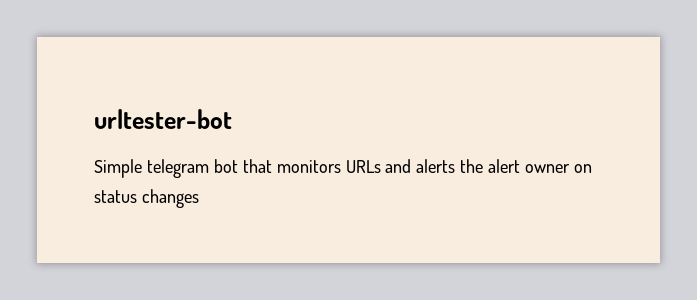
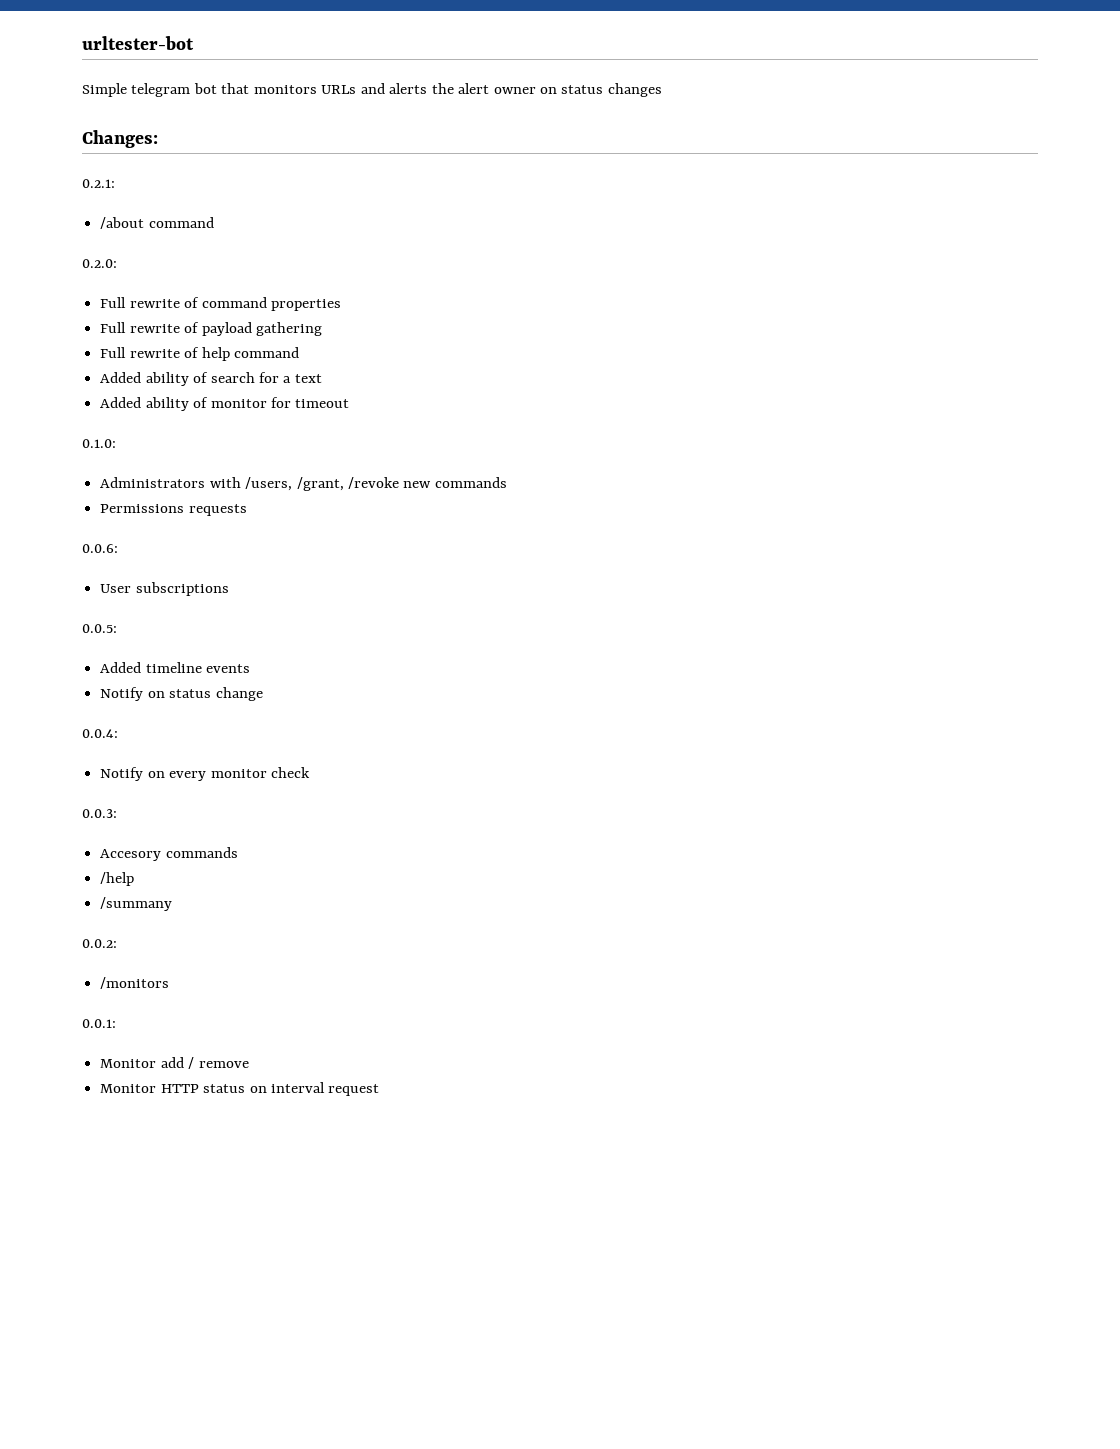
(199, 198) none -> [82,130,158,148] [82,179,115,188] [100,217,214,229] [82,259,117,268] [100,297,341,311] [100,322,322,336] [100,347,299,361] [100,372,322,386] [100,397,350,411] [82,439,116,448] [100,477,507,491] [100,504,247,516] [82,544,118,553] [100,582,229,596] [82,624,117,633] [100,662,251,673] [100,687,263,701] [82,729,118,738] [100,767,310,781] [82,809,117,818] [100,847,238,861] [100,872,135,886] [100,897,173,911] [82,939,117,948] [100,977,170,989] [82,1019,116,1028] [100,1057,249,1069] [100,1082,380,1096] // Changes: // 0.2.1: // /about command // 0.2.0: // Full rewrite of command properties // Full rewrite of payload gathering // Full rewrite of help command // Added ability of search for a text // Added ability of monitor for timeout // 0.1.0: // Administrators with /users, /grant, /revoke new commands // Permissions requests // 0.0.6: // User subscriptions // 0.0.5: // Added timeline events // Notify on status change // 0.0.4: // Notify on every monitor check // 0.0.3: // Accesory commands // /help // /summany // 0.0.2: // /monitors // 0.0.1: // Monitor add / remove // Monitor HTTP status on interval request

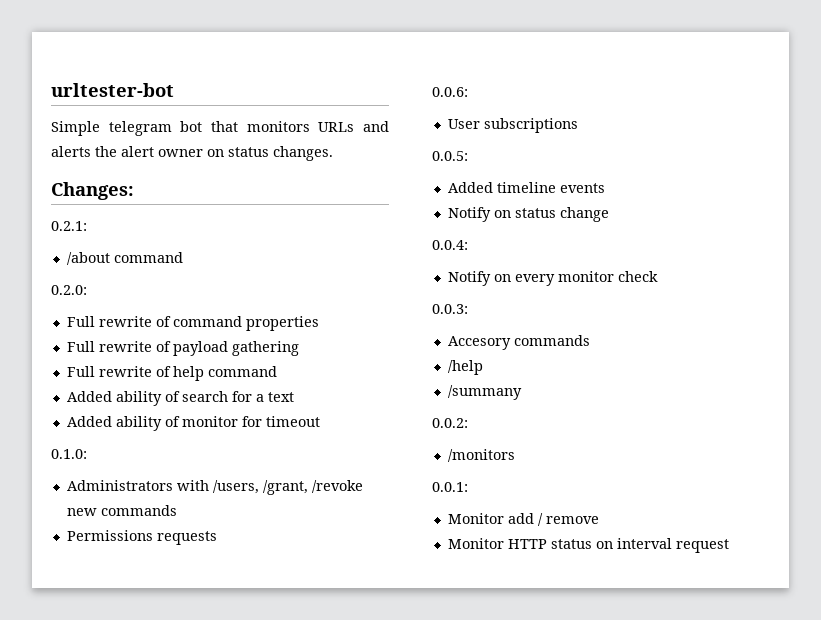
[607,83,662,97] changes -> [273,146,333,161] changes.

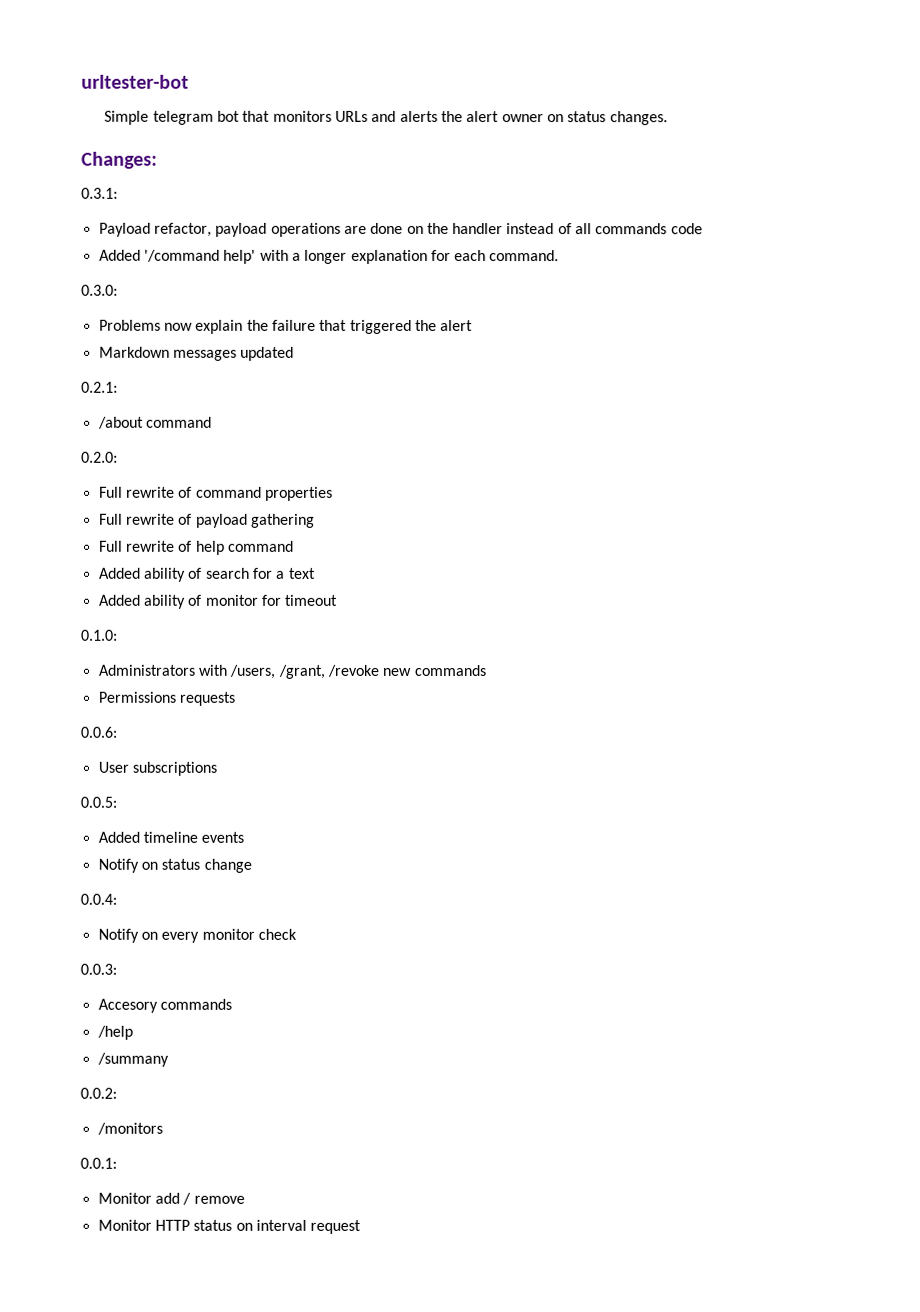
(134, 191) none -> [81,187,118,199] [98,222,703,237] [98,249,560,264] [81,284,118,296] [98,319,474,334] [98,346,295,361] // 0.3.1: // Payload refactor, payload operations are done on the handler instead of all commands code // Added '/command help' with a longer explanation for each command. // 0.3.0: // Problems now explain the failure that triggered the alert // Markdown messages updated

